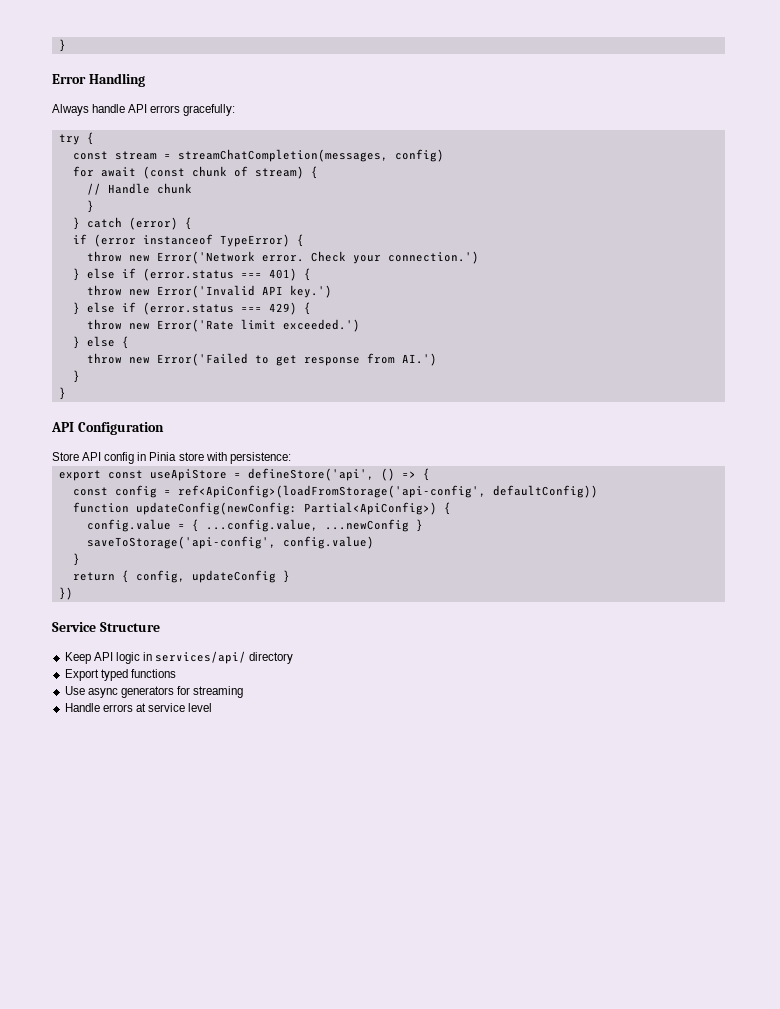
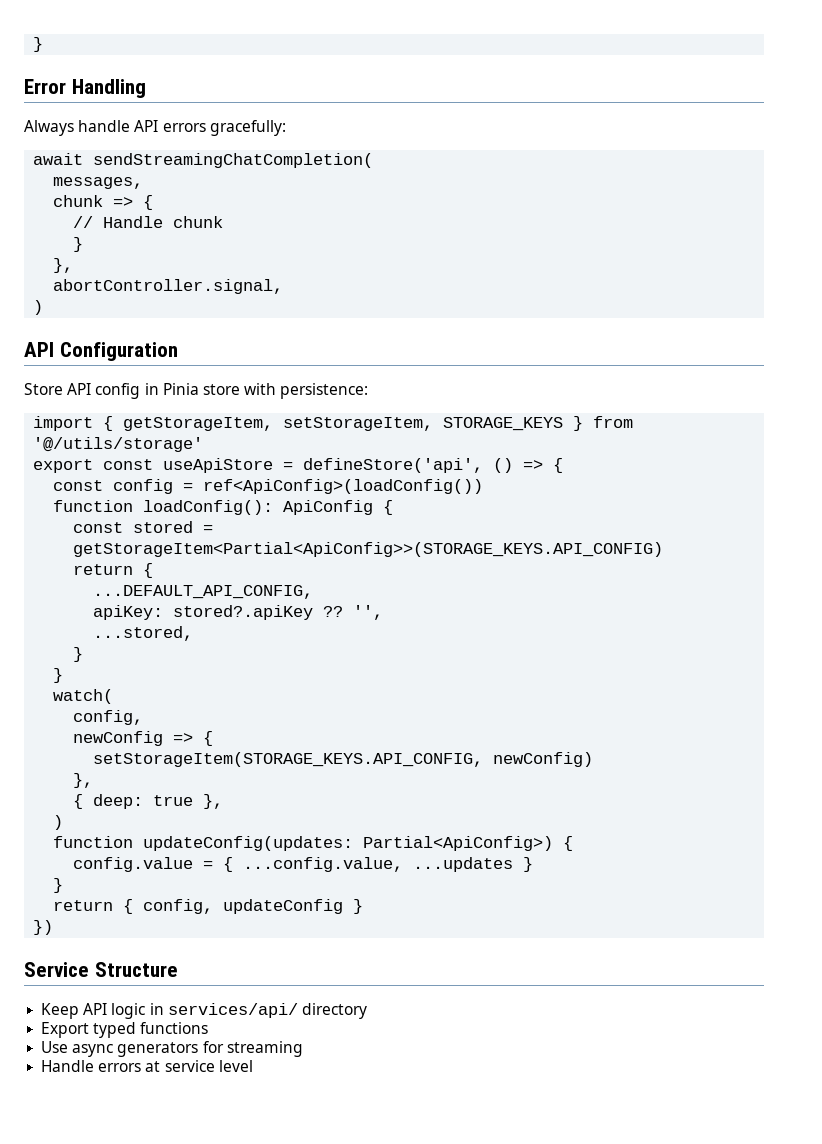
[58,132,94,145] [72,149,444,162] [72,166,304,179] try { // const stream = streamChatCompletion(messages, config) // for await (const chunk of stream) -> [33,153,374,168] [53,177,144,189] [53,195,134,207] await sendStreamingChatCompletion( // messages, // chunk =>
[72,217,192,230] [72,234,304,247] [86,251,479,264] [72,268,311,281] [86,285,332,298] [72,302,311,315] [86,319,360,332] [72,336,129,349] [86,353,437,366] [72,370,80,383] [58,387,66,400] } catch (error) { // if (error instanceof TypeError) { // throw new Error('Network error. Check your connection.') // } else if (error.status === 401) { // throw new Error('Invalid API key.') // } else if (error.status === 429) { // throw new Error('Rate limit exceeded.') // } else { // throw new Error('Failed to get response from AI.') // } // } -> [53,258,74,273] [53,279,284,294] [33,300,44,315] }, // abortController.signal, // )
(291, 458) none -> [33,416,634,431] [33,437,204,452] // import { getStorageItem, setStorageItem, STORAGE_KEYS } from '@/utils/storage'
[177,485,598,498] [72,502,297,515] ref<ApiConfig>(loadFromStorage('api-config', defaultConfig)) // function updateConfig(newConfig: -> [203,479,484,494] [53,500,394,515] [73,521,214,533] [73,542,664,557] [73,563,154,578] [93,585,314,599] [93,605,384,620] [93,626,194,641] [73,647,84,662] [53,668,64,683] [53,689,114,704] [73,710,144,725] [73,731,214,746] [93,752,594,767] [73,773,94,788] [73,794,224,809] [53,815,64,830] [53,836,354,851] ref<ApiConfig>(loadConfig()) // function loadConfig(): ApiConfig { // const stored = getStorageItem<Partial<ApiConfig>>(STORAGE_KEYS.API_CONFIG) // return { // ...DEFAULT_API_CONFIG, // apiKey: stored?.apiKey ?? '', // ...stored, // } // } // watch( // config, // newConfig => { // setStorageItem(STORAGE_KEYS.API_CONFIG, newConfig) // }, // { deep: true }, // ) // function updateConfig(updates:
[324,519,423,532] [86,536,374,549] ...newConfig } // saveToStorage('api-config', config.value) -> [413,857,534,872] ...updates }

